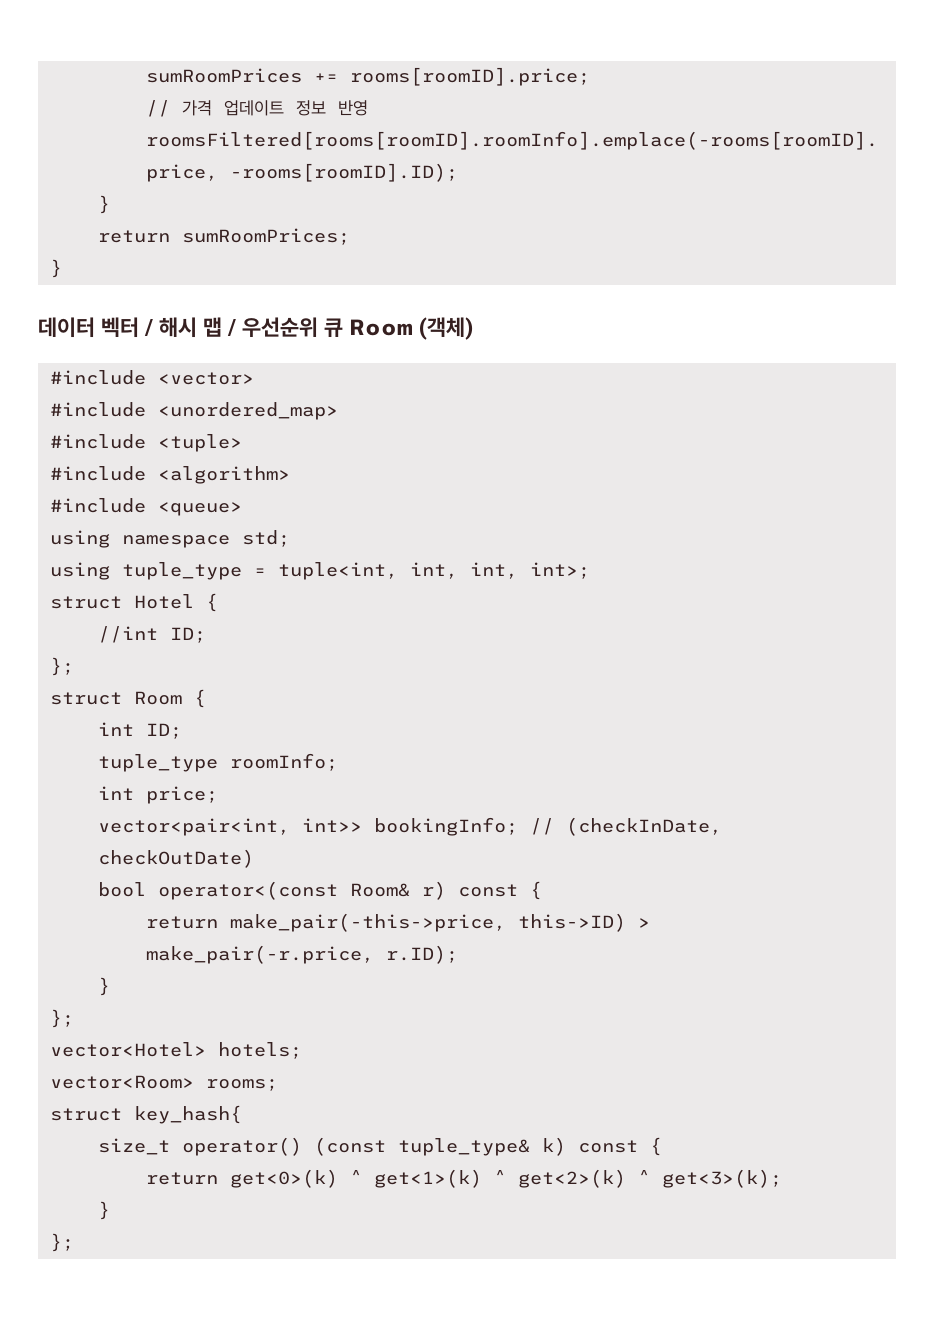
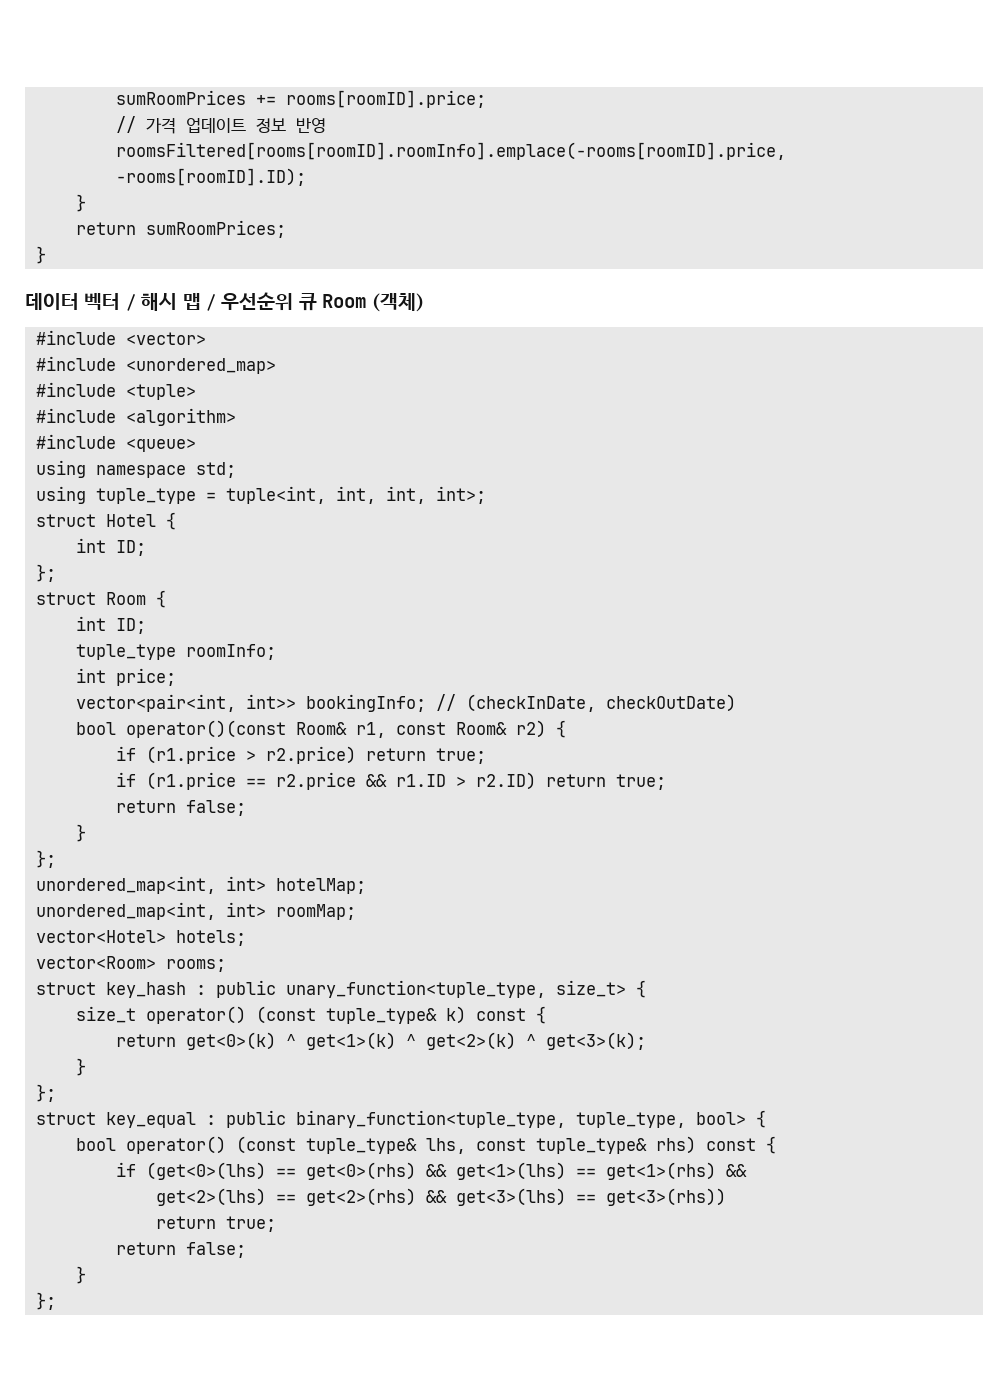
[98,626,158,643] //int -> [75,538,106,553] int
[158,881,542,900] [146,913,650,932] [146,945,458,964] [98,977,110,996] [50,1009,74,1028] operator<(const Room& r) const { // return make_pair(-this->price, this->ID) > make_pair(-r.price, r.ID); // } // }; -> [125,720,566,738] [115,746,486,764] [115,772,666,790] [115,800,246,816] [75,824,86,842] [35,850,56,868] [35,876,366,894] [35,902,356,920] operator()(const Room& r1, const Room& r2) { // if (r1.price > r2.price) return true; // if (r1.price == r2.price && r1.ID > r2.ID) return true; // return false; // } // }; // unordered_map<int, int> hotelMap; // unordered_map<int, int> roomMap;
[134,1105,242,1124] key_hash{ -> [105,980,646,998] key_hash : public unary_function<tuple_type, size_t> {
(74, 1242) none -> [35,1110,766,1128] [75,1136,776,1154] [115,1162,747,1180] [155,1188,726,1206] [155,1216,276,1232] [115,1242,246,1258] [75,1266,86,1284] [35,1292,56,1310] // struct key_equal : public binary_function<tuple_type, tuple_type, bool> { // bool operator() (const tuple_type& lhs, const tuple_type& rhs) const { // if (get<0>(lhs) == get<0>(rhs) && get<1>(lhs) == get<1>(rhs) && // get<2>(lhs) == get<2>(rhs) && get<3>(lhs) == get<3>(rhs)) // return true; // return false; // } // };

